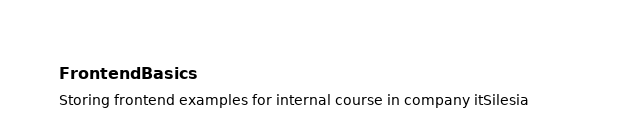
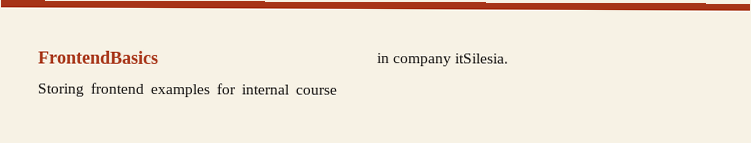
[474,94,529,105] itSilesia -> [455,53,510,64] itSilesia.

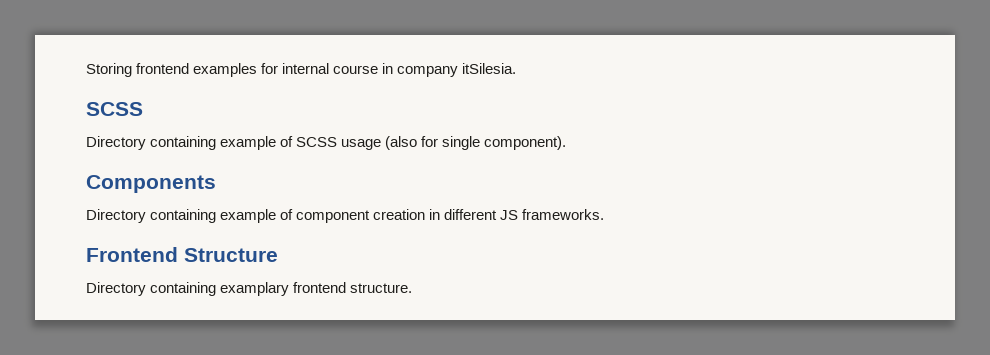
[38,50,159,65] FrontendBasics // -> (86, 70) none
(510, 58) none -> [86,102,143,116] [86,136,567,150] [86,175,216,193] [86,209,605,223] [86,247,278,262] [86,282,413,296] // SCSS // Directory containing example of SCSS usage (also for single component). // Components // Directory containing example of component creation in different JS frameworks. // Frontend Structure // Directory containing examplary frontend structure.

